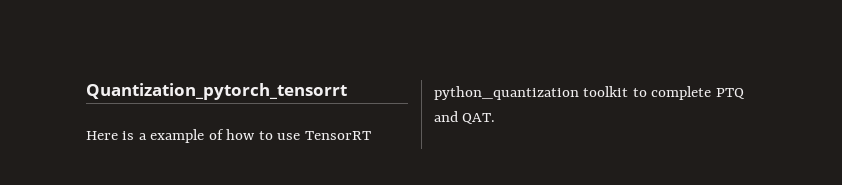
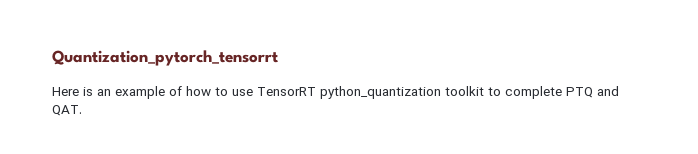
[138,133,147,140] a -> [97,89,111,96] an

